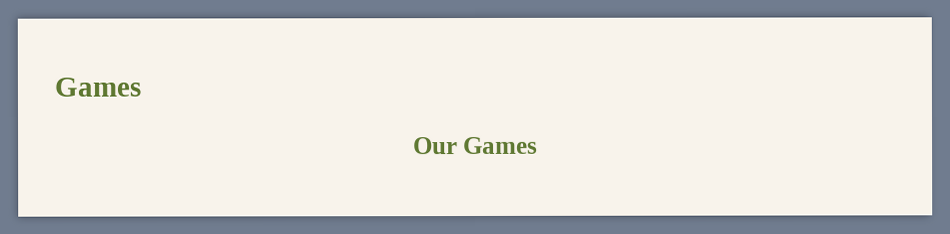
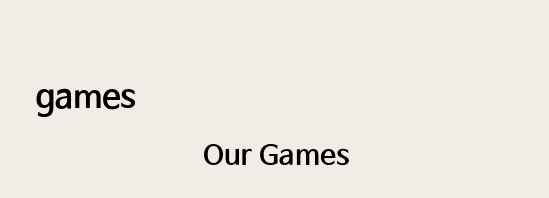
[54,77,141,97] Games -> [36,88,136,117] games

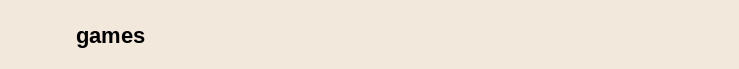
[202,144,350,166] // Our Games -> (145, 39) none

